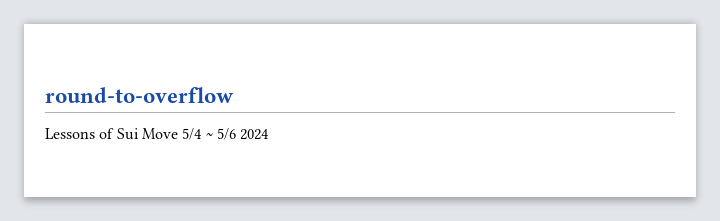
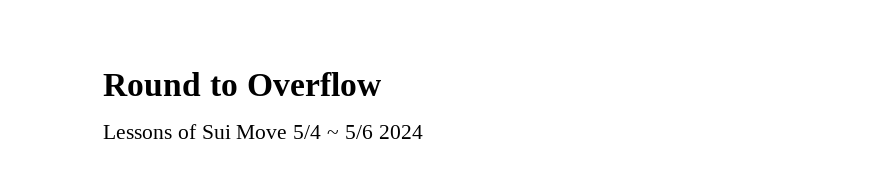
[45,87,234,103] round-to-overflow -> [103,72,383,96] Round to Overflow

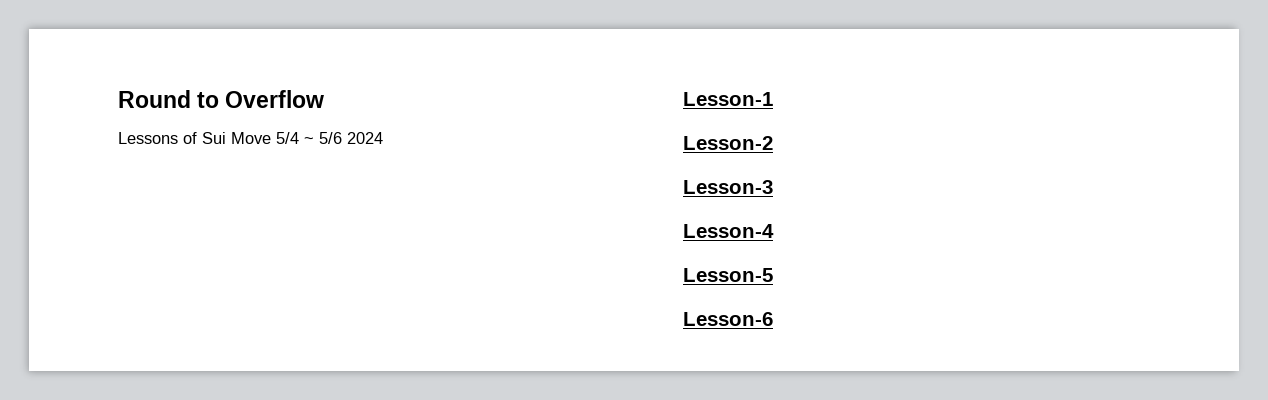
(423, 132) none -> [683,92,773,106] [683,136,773,150] [683,180,773,194] [683,224,774,238] [683,268,773,282] [683,312,773,326] // Lesson-1 // Lesson-2 // Lesson-3 // Lesson-4 // Lesson-5 // Lesson-6

